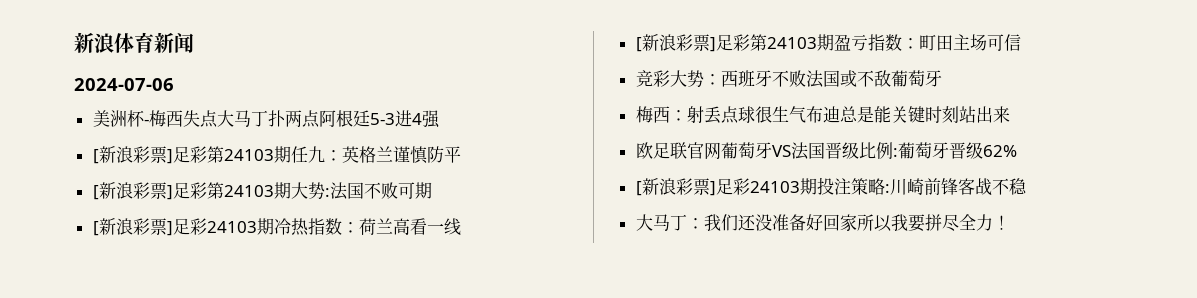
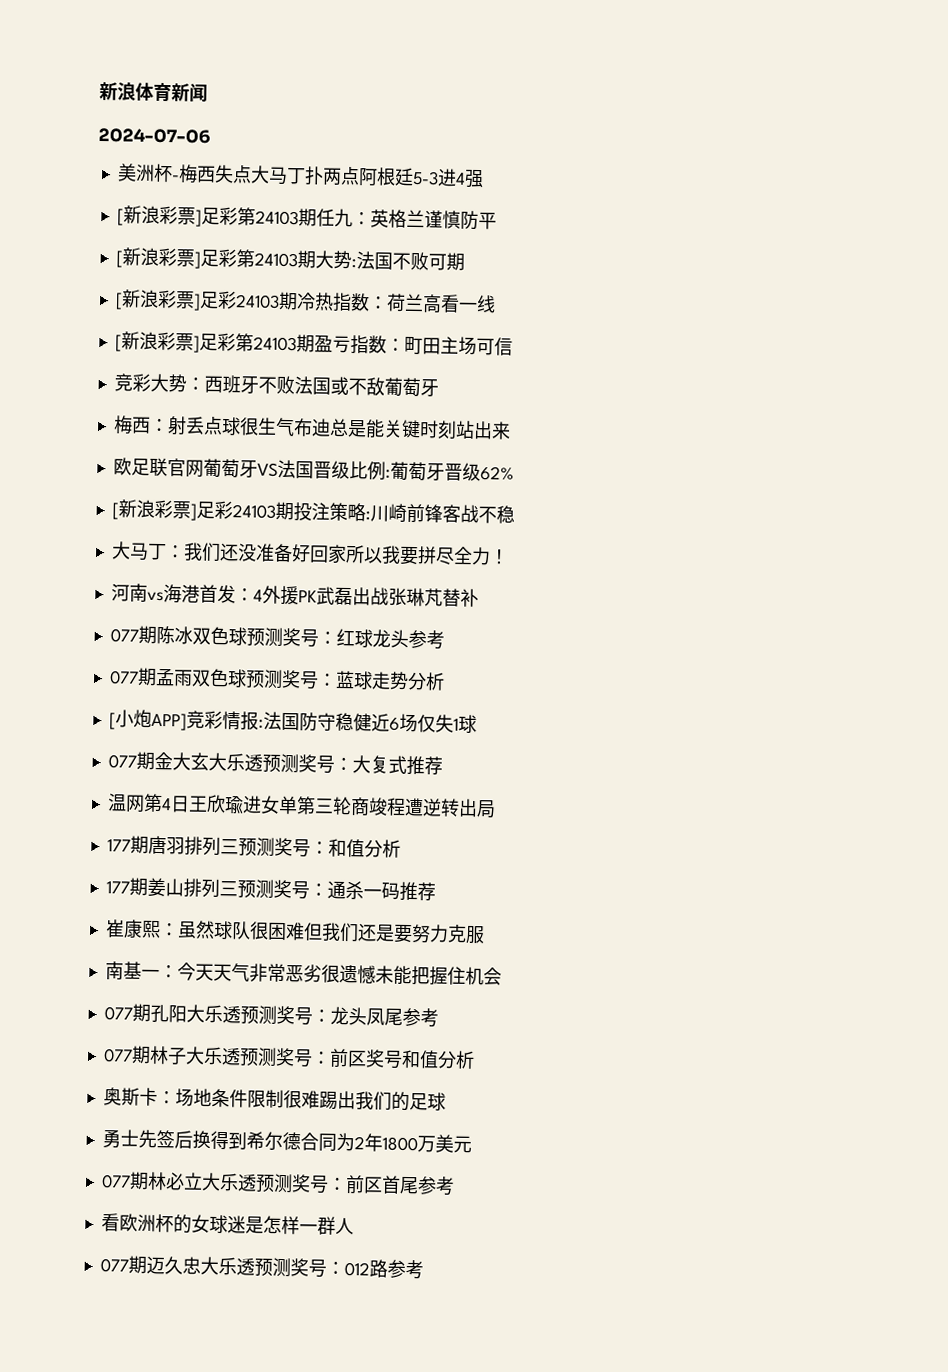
(1010, 222) none -> [110,583,479,608] [109,625,445,650] [108,667,445,691] [108,709,477,734] [107,751,443,776] [106,793,496,819] [106,835,401,858] [105,877,436,902] [104,919,485,945] [104,961,502,986] [103,1003,439,1028] [102,1045,475,1070] [102,1087,446,1112] [101,1129,472,1154] [100,1171,455,1196] [100,1213,354,1235] [99,1255,424,1280] // 河南vs海港首发：4外援PK武磊出战张琳芃替补 // 077期陈冰双色球预测奖号：红球龙头参考 // 077期孟雨双色球预测奖号：蓝球走势分析 // [小炮APP]竞彩情报:法国防守稳健近6场仅失1球 // 077期金大玄大乐透预测奖号：大复式推荐 // 温网第4日王欣瑜进女单第三轮商竣程遭逆转出局 // 177期唐羽排列三预测奖号：和值分析 // 177期姜山排列三预测奖号：通杀一码推荐 // 崔康熙：虽然球队很困难但我们还是要努力克服 // 南基一：今天天气非常恶劣很遗憾未能把握住机会 // 077期孔阳大乐透预测奖号：龙头凤尾参考 // 077期林子大乐透预测奖号：前区奖号和值分析 // 奥斯卡：场地条件限制很难踢出我们的足球 // 勇士先签后换得到希尔德合同为2年1800万美元 // 077期林必立大乐透预测奖号：前区首尾参考 // 看欧洲杯的女球迷是怎样一群人 // 077期迈久忠大乐透预测奖号：012路参考

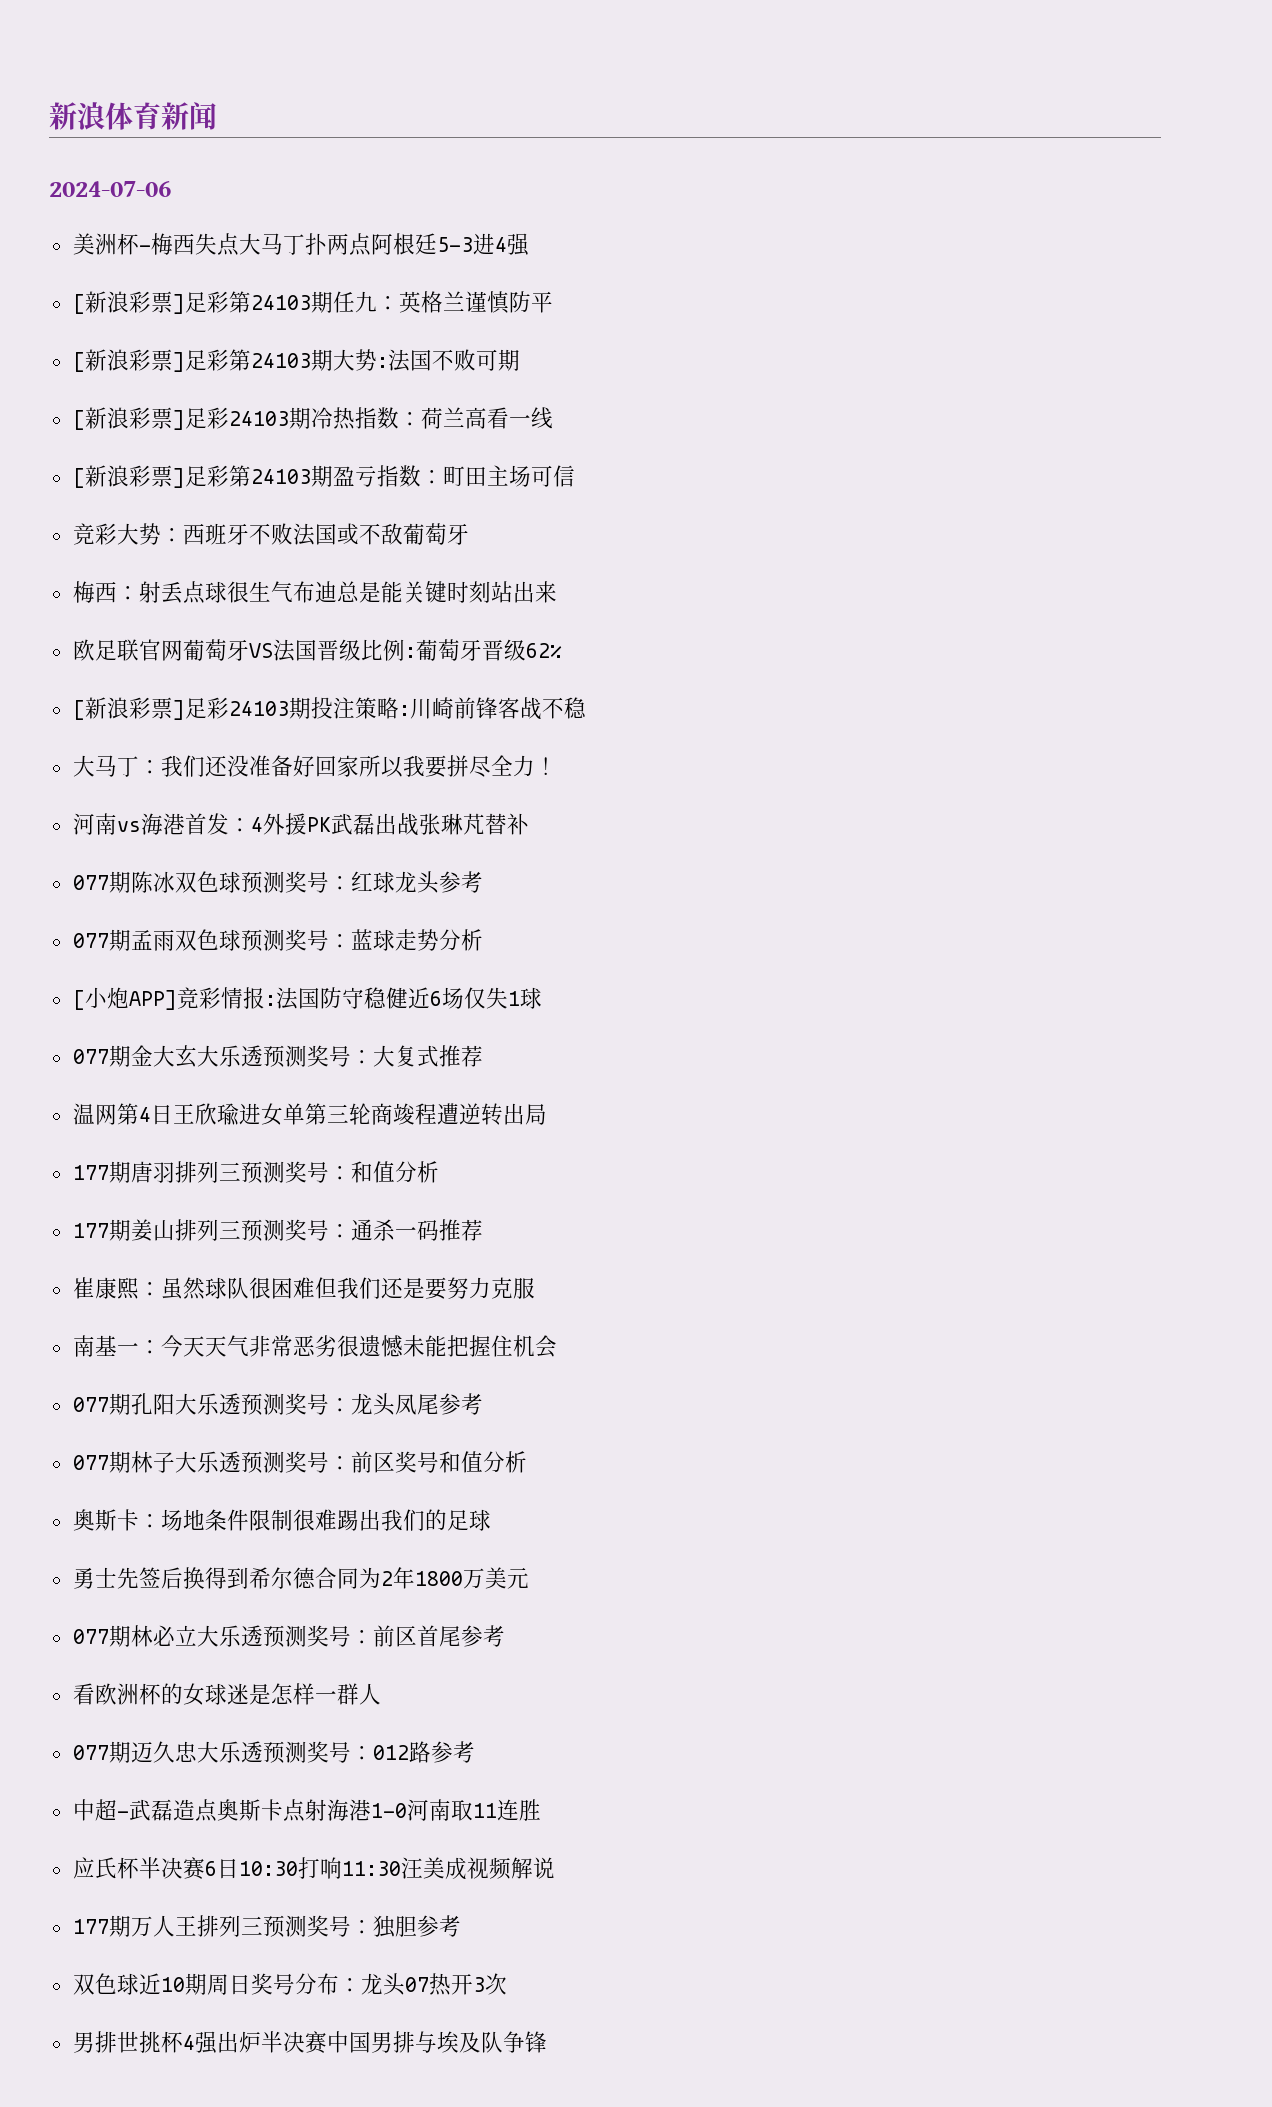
(424, 1269) none -> [72,1799,541,1822] [72,1857,555,1880] [72,1915,461,1938] [72,1973,507,1996] [72,2031,547,2054] // 中超-武磊造点奥斯卡点射海港1-0河南取11连胜 // 应氏杯半决赛6日10:30打响11:30汪美成视频解说 // 177期万人王排列三预测奖号：独胆参考 // 双色球近10期周日奖号分布：龙头07热开3次 // 男排世挑杯4强出炉半决赛中国男排与埃及队争锋

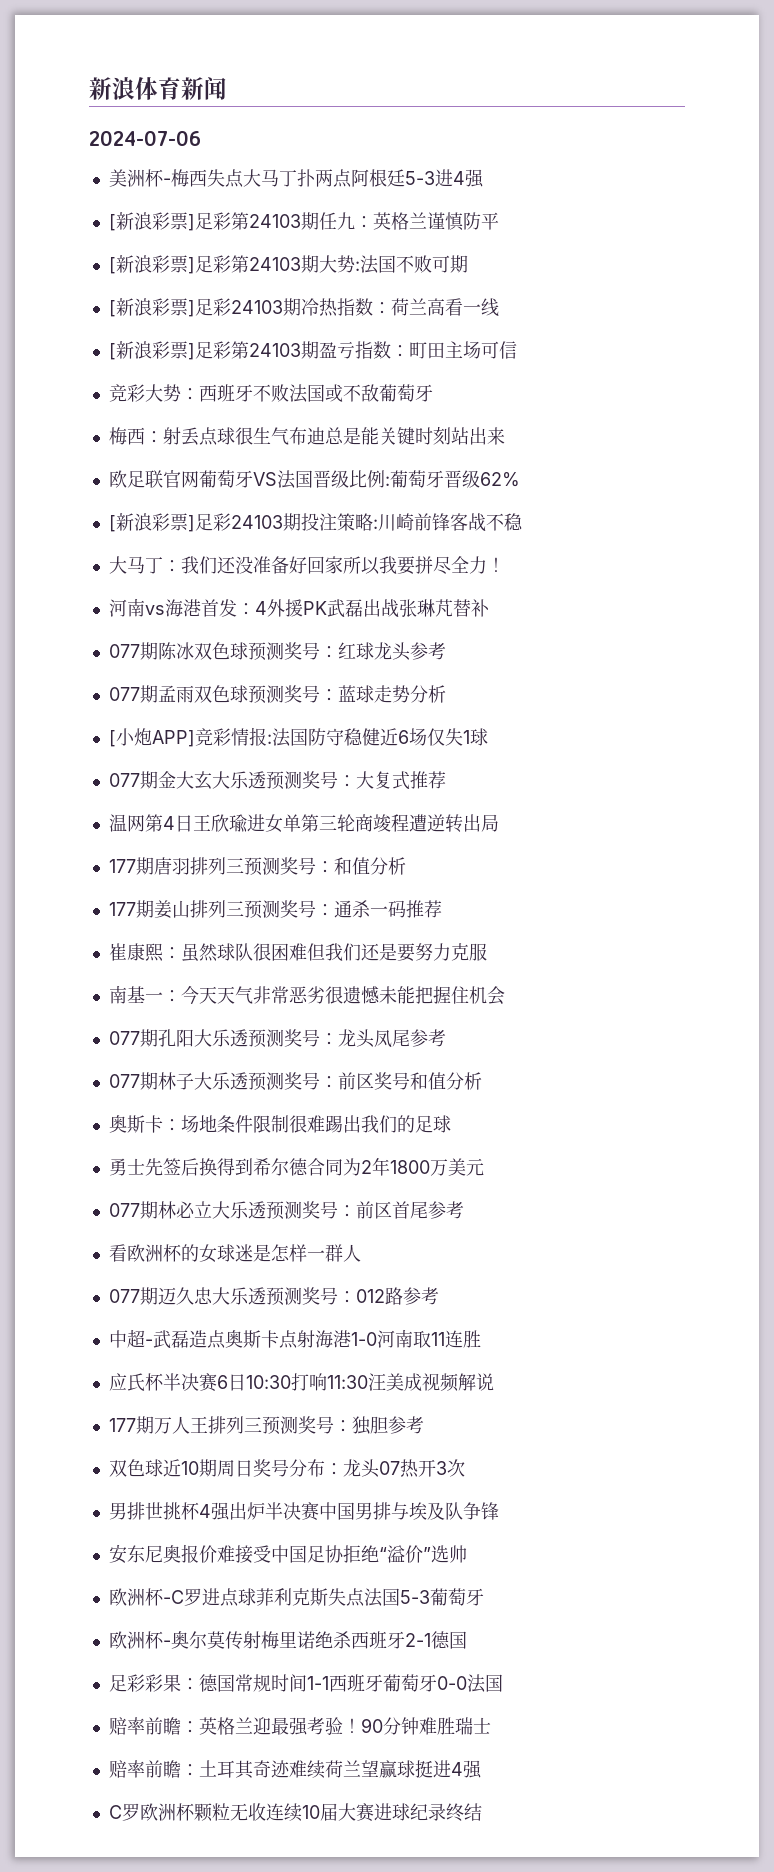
(547, 2042) none -> [108,1544,467,1564] [108,1588,484,1607] [108,1631,467,1650] [108,1674,503,1693] [108,1717,491,1736] [108,1760,482,1779] [108,1803,482,1822] // 安东尼奥报价难接受中国足协拒绝“溢价”选帅 // 欧洲杯-C罗进点球菲利克斯失点法国5-3葡萄牙 // 欧洲杯-奥尔莫传射梅里诺绝杀西班牙2-1德国 // 足彩彩果：德国常规时间1-1西班牙葡萄牙0-0法国 // 赔率前瞻：英格兰迎最强考验！90分钟难胜瑞士 // 赔率前瞻：土耳其奇迹难续荷兰望赢球挺进4强 // C罗欧洲杯颗粒无收连续10届大赛进球纪录终结

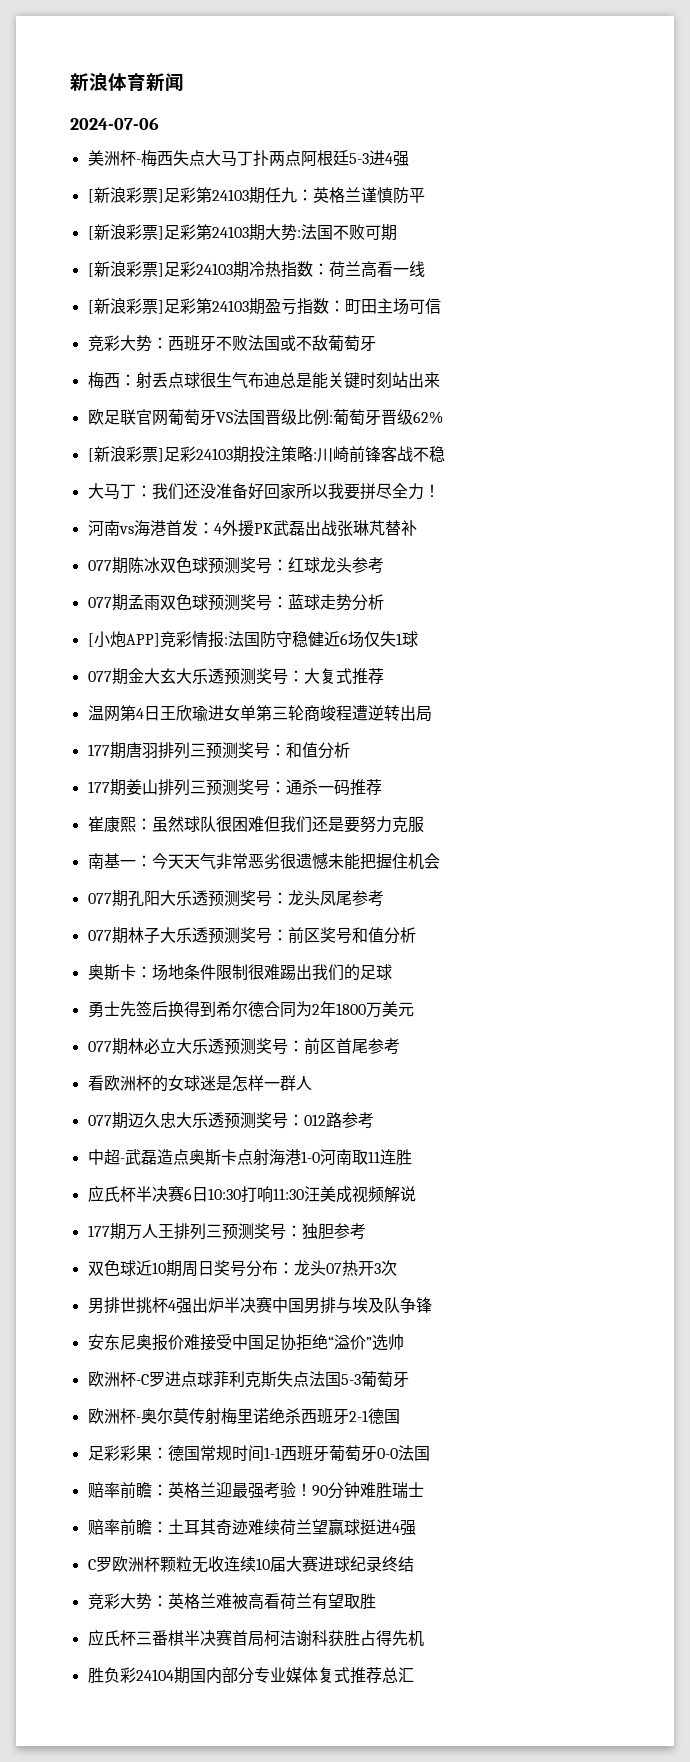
(482, 1812) none -> [87,1593,376,1610] [87,1629,424,1647] [87,1667,414,1684] // 竞彩大势：英格兰难被高看荷兰有望取胜 // 应氏杯三番棋半决赛首局柯洁谢科获胜占得先机 // 胜负彩24104期国内部分专业媒体复式推荐总汇

